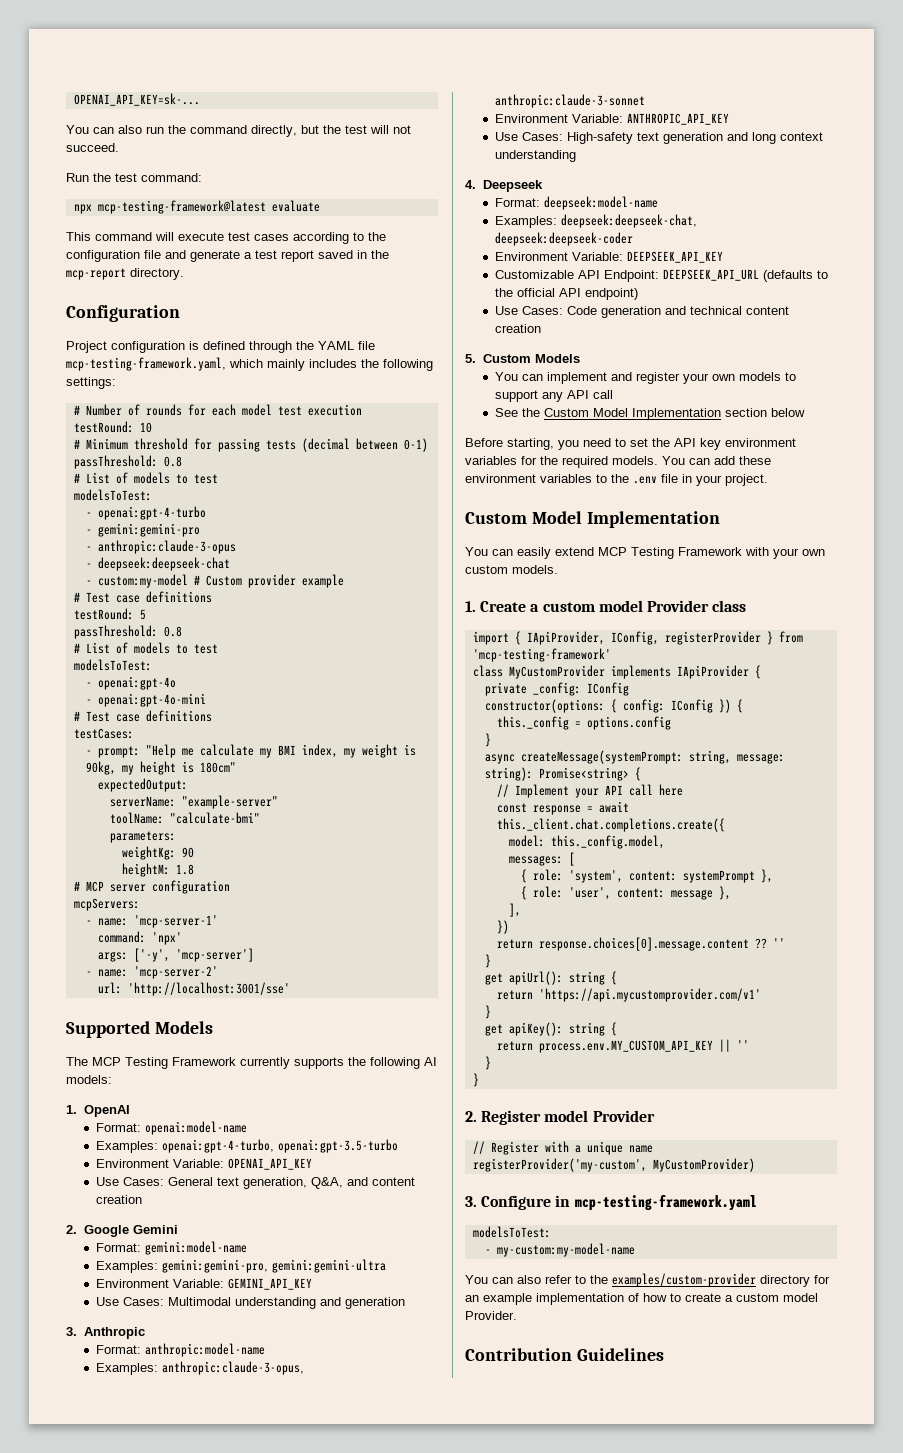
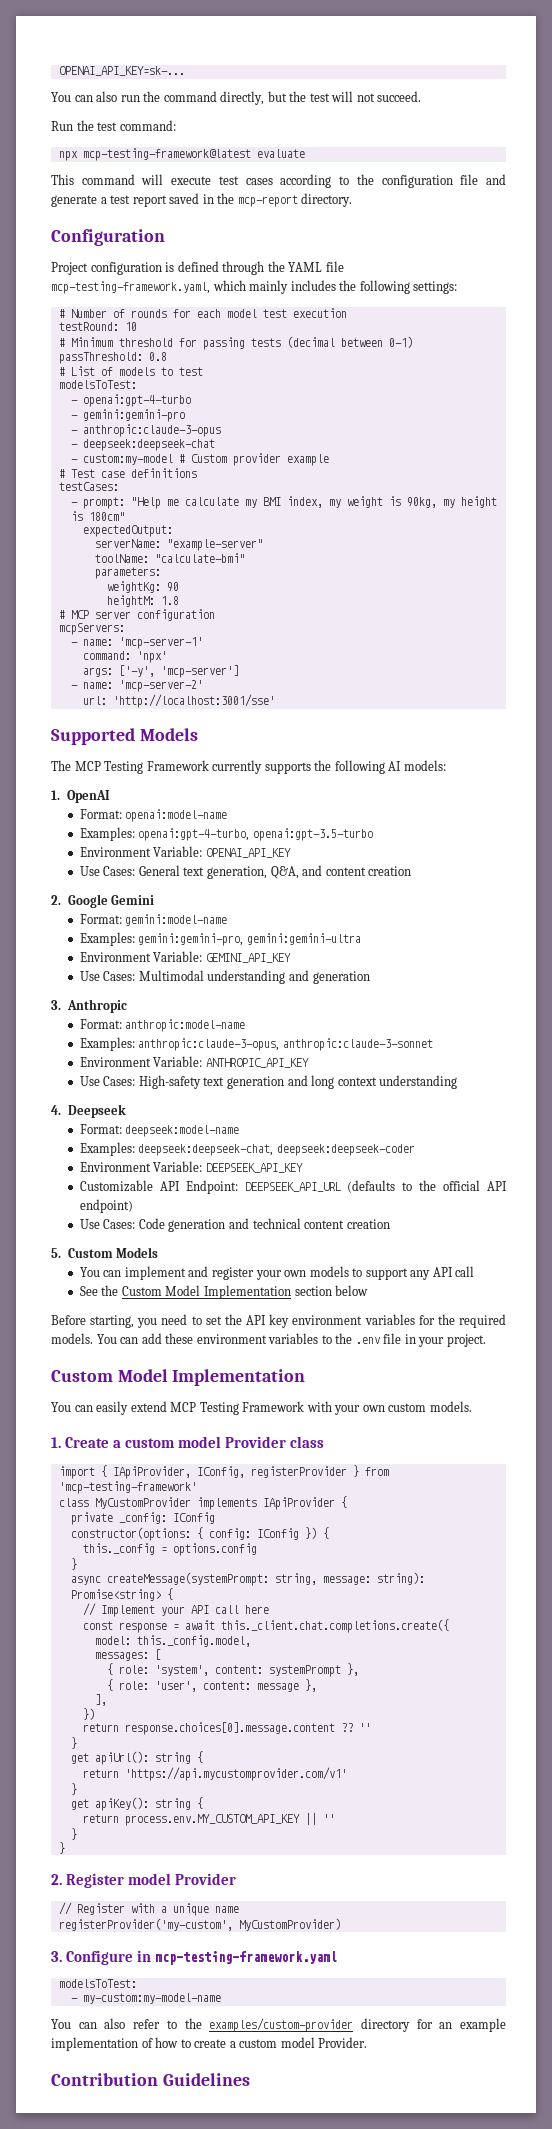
[73,608,146,620] [73,625,182,639] [73,642,218,654] [73,659,152,671] [85,676,176,690] [85,693,206,707] [73,710,212,722] // testRound: 5 // passThreshold: 0.8 // # List of models to test // modelsToTest: // - openai:gpt-4o // - openai:gpt-4o-mini // # Test case definitions -> (197, 473) none

